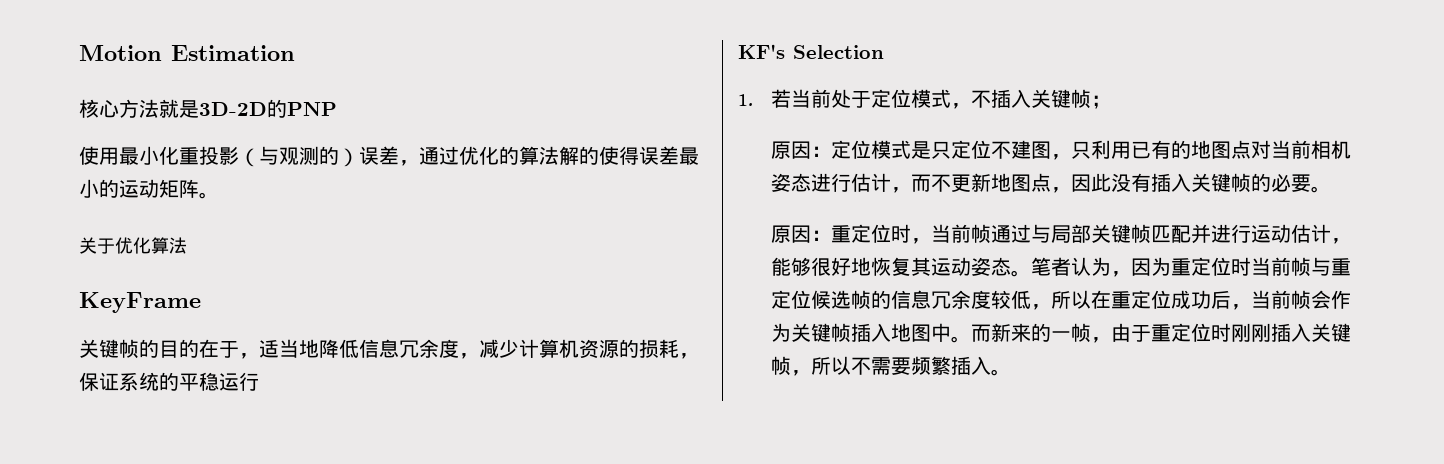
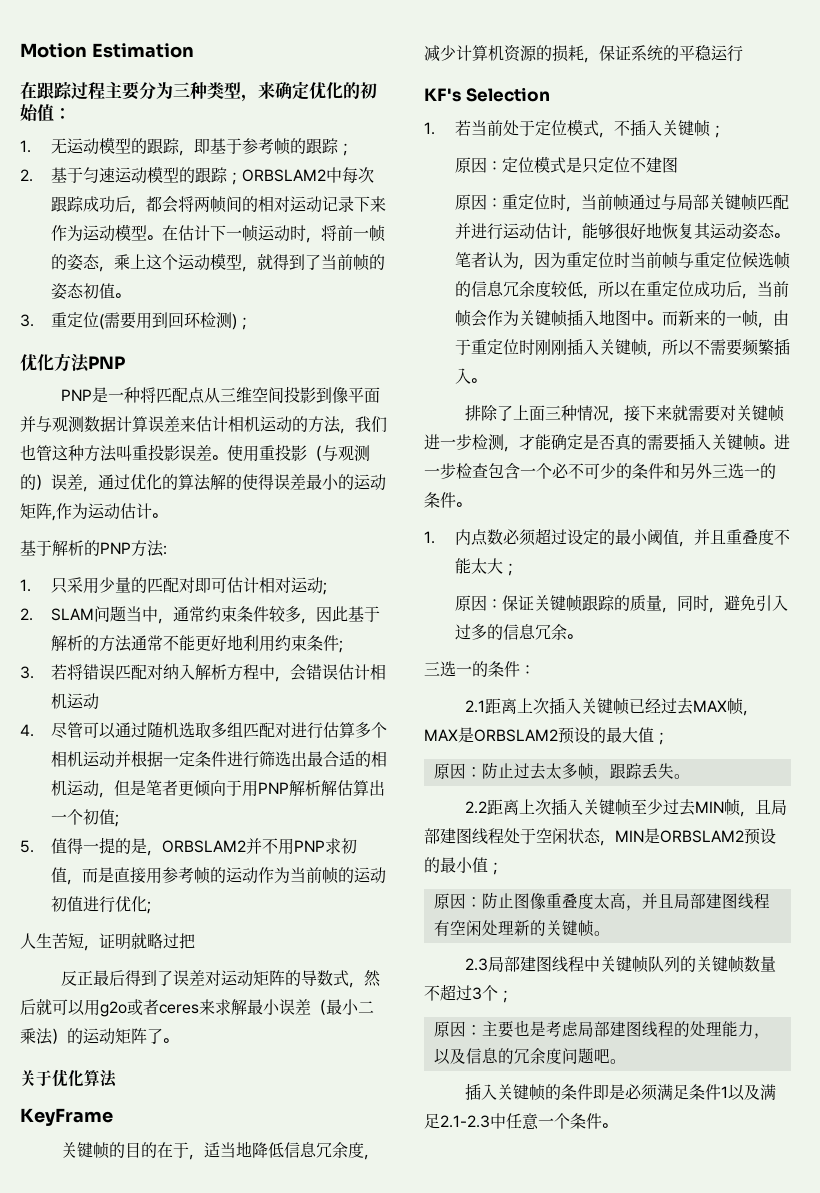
[79,99,337,118] [79,146,179,165] 核心方法就是3D-2D的PNP // 使用最小化 -> [20,81,377,102] [20,104,71,122] [20,137,353,156] [20,166,374,185] [50,196,386,214] [50,224,386,243] [50,253,385,272] [50,283,130,300] [20,312,252,330] [20,353,125,373] [60,386,380,404] [20,416,387,434] [20,444,259,462] 在跟踪过程主要分为三种类型，来确定优化的初始值： // 1.无运动模型的跟踪，即基于参考帧的跟踪； // 2.基于匀速运动模型的跟踪；ORBSLAM2中每次跟踪成功后，都会将两帧间的相对运动记录下来作为运动模型。在估计下一帧运动时，将前一帧的姿态，乘上这个运动模型，就得到了当前帧的姿态初值。 // 3.重定位(需要用到回环检测)； // 优化方法PNP // PNP是一种将匹配点从三维空间投影到像平面并与观测数据计算误差来估计相机运动的方法，我们也管这种方法叫重投影误差。使用
(199, 188) none -> [52,503,167,521] [20,540,167,557] [20,577,327,595] [20,606,380,624] [50,634,343,653] [20,663,386,682] [50,693,99,710] [20,722,387,739] [50,750,387,768] [50,780,385,798] [50,809,119,827] [20,837,357,856] [50,867,386,885] [50,896,151,914] [20,933,195,951] [60,970,381,988] [20,999,374,1017] [20,1028,163,1045] ,作为运动估计。 // 基于解析的PNP方法: // 1.只采用少量的匹配对即可估计相对运动; // 2. SLAM问题当中，通常约束条件较多，因此基于解析的方法通常不能更好地利用约束条件; // 3.若将错误匹配对纳入解析方程中，会错误估计相机运动 // 4.尽管可以通过随机选取多组匹配对进行估算多个相机运动并根据一定条件进行筛选出最合适的相机运动，但是笔者更倾向于用PNP解析解估算出一个初值; // 5.值得一提的是，ORBSLAM2并不用PNP求初值，而是直接用参考帧的运动作为当前帧的运动初值进行优化; // 人生苦短，证明就略过把 // 反正最后得到了误差对运动矩阵的导数式，然后就可以用g2o或者ceres来求解最小误差（最小二乘法）的运动矩阵了
[1050,140,1351,160] [770,173,1331,193] ，只利用已有的地图点对当前相机姿态进行估计，而不更新地图点，因此没有插入关键帧的必要。 -> (678, 165) none
(1011, 372) none -> [464,405,785,423] [424,433,790,452] [424,463,776,479] [424,492,471,508] [424,528,790,547] [454,558,518,576] [454,595,788,613] [454,624,582,640] [424,661,535,677] [464,697,758,716] [424,727,669,745] [433,762,690,781] [464,798,787,817] [424,828,776,846] [424,857,503,875] [433,892,770,911] [433,920,610,937] [464,956,776,973] [424,984,513,1003] [433,1020,770,1039] [433,1048,626,1065] [464,1083,776,1101] [424,1113,617,1130] // 排除了上面三种情况，接下来就需要对关键帧进一步检测，才能确定是否真的需要插入关键帧。进一步检查包含一个必不可少的条件和另外三选一的条件。 // 1.内点数必须超过设定的最小阈值，并且重叠度不能太大； // 原因：保证关键帧跟踪的质量，同时，避免引入过多的信息冗余。 // 三选一的条件： // 2.1距离上次插入关键帧已经过去MAX帧，MAX是ORBSLAM2预设的最大值； // 原因：防止过去太多帧，跟踪丢失。 // 2.2距离上次插入关键帧至少过去MIN帧，且局部建图线程处于空闲状态，MIN是ORBSLAM2预设的最小值； // 原因：防止图像重叠度太高，并且局部建图线程有空闲处理新的关键帧。 // 2.3局部建图线程中关键帧队列的关键帧数量不超过3个； // 原因：主要也是考虑局部建图线程的处理能力，以及信息的冗余度问题吧。 // 插入关键帧的条件即是必须满足条件1以及满足2.1-2.3中任意一个条件。

